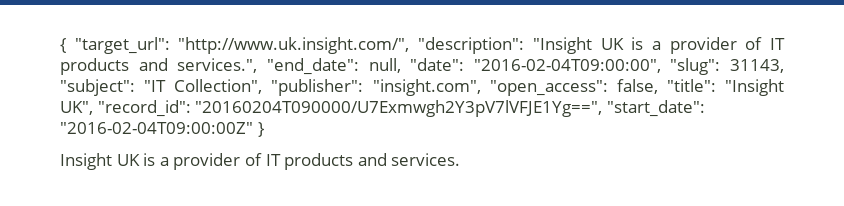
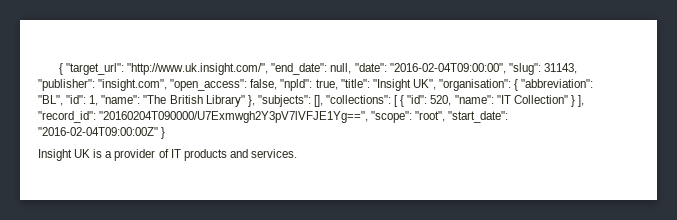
[418,37,786,54] [60,58,258,75] "description": "Insight UK is a provider of IT products and services.", -> (269, 69) none
[60,79,263,96] "subject": "IT Collection", -> (577, 68) none
(658, 86) none -> [280,79,338,91] "npld": true,
[97,100,603,117] "record_id": "20160204T090000/U7Exmwgh2Y3pV7lVFJE1Yg==", -> [438,79,594,91] [38,95,584,107] [38,111,446,123] "organisation": { "abbreviation": "BL", "id": 1, "name": "The British Library" }, "subjects": [], "collections": [ { "id": 520, "name": "IT Collection" } ], "record_id": "20160204T090000/U7Exmwgh2Y3pV7lVFJE1Yg==", "scope": "root",

